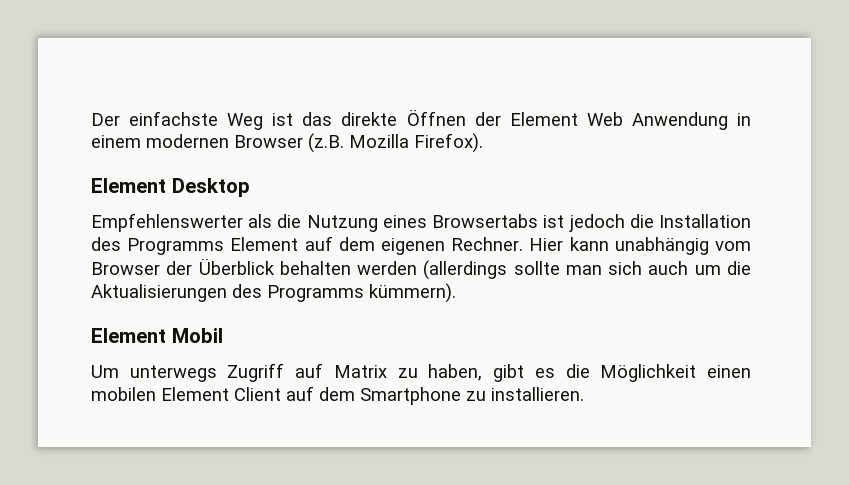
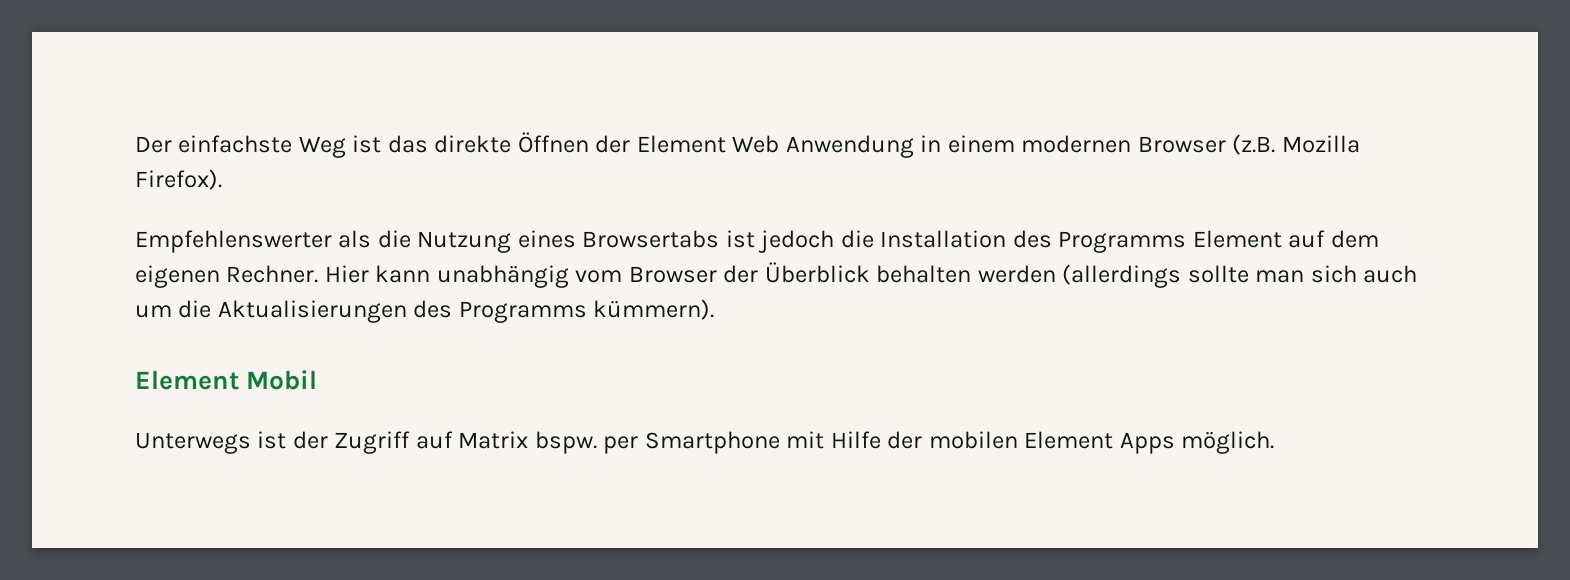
[91,178,250,197] // Element Desktop -> (222, 179) none
[91,363,752,382] [91,386,584,405] Um unterwegs Zugriff auf Matrix zu haben, gibt es die Möglichkeit einen mobilen Element Client auf dem Smartphone zu installieren. -> [135,431,1275,454] Unterwegs ist der Zugriff auf Matrix bspw. per Smartphone mit Hilfe der mobilen Element Apps möglich.

